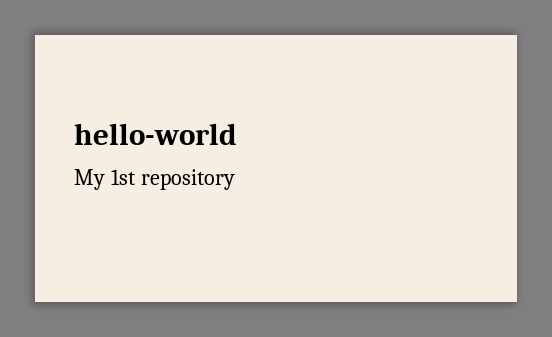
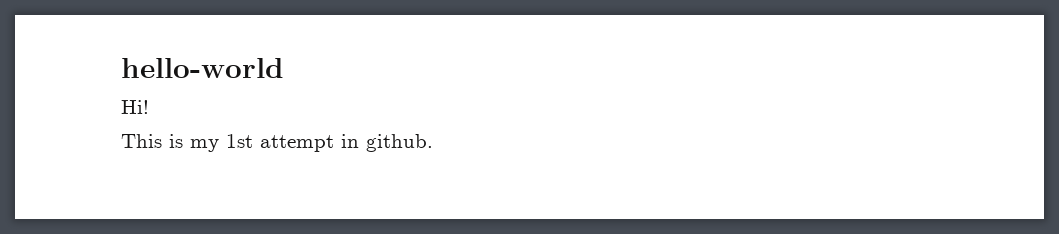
[74,169,235,190] My 1st repository -> [121,100,149,114] [121,134,433,152] Hi! // This is my 1st attempt in github.

